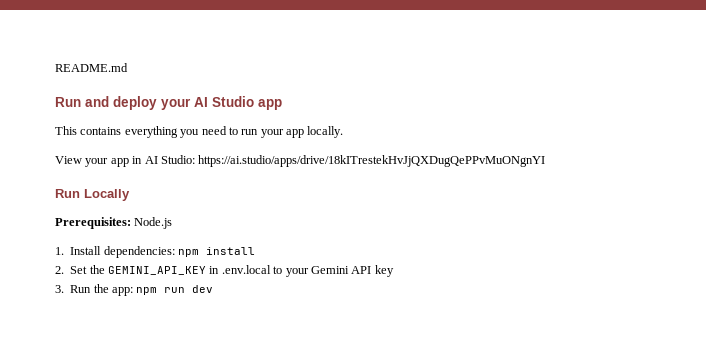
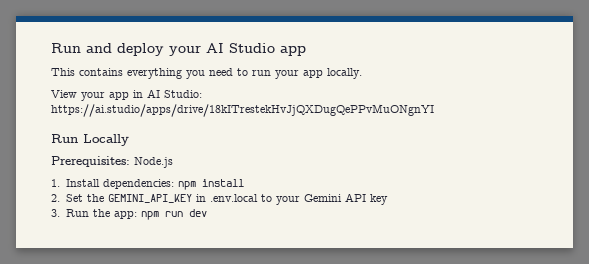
[55,63,128,72] README.md // -> (51, 48) none

